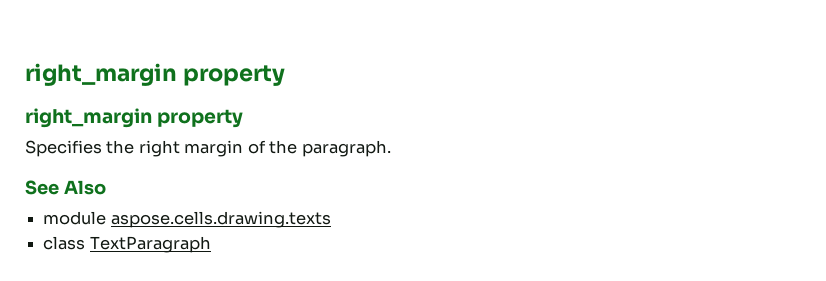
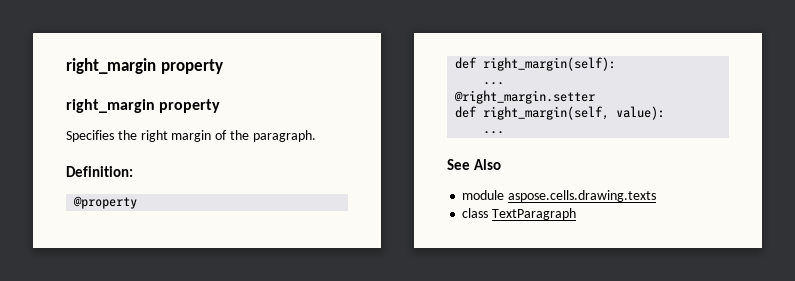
(391, 148) none -> [66,166,133,177] [73,196,138,209] [455,57,617,71] [483,82,505,85] [454,90,596,104] [455,106,666,120] [483,131,505,134] // Definition: // @property // def right_margin(self): // ... // @right_margin.setter // def right_margin(self, value): // ...

